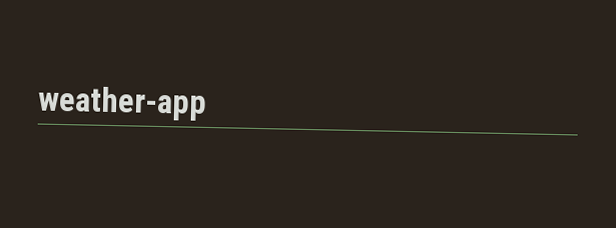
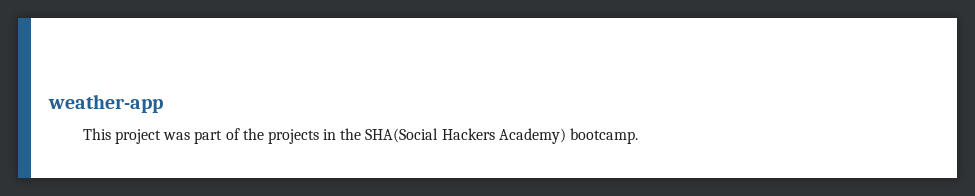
(207, 103) none -> [82,128,638,144] // This project was part of the projects in the SHA(Social Hackers Academy) bootcamp.

